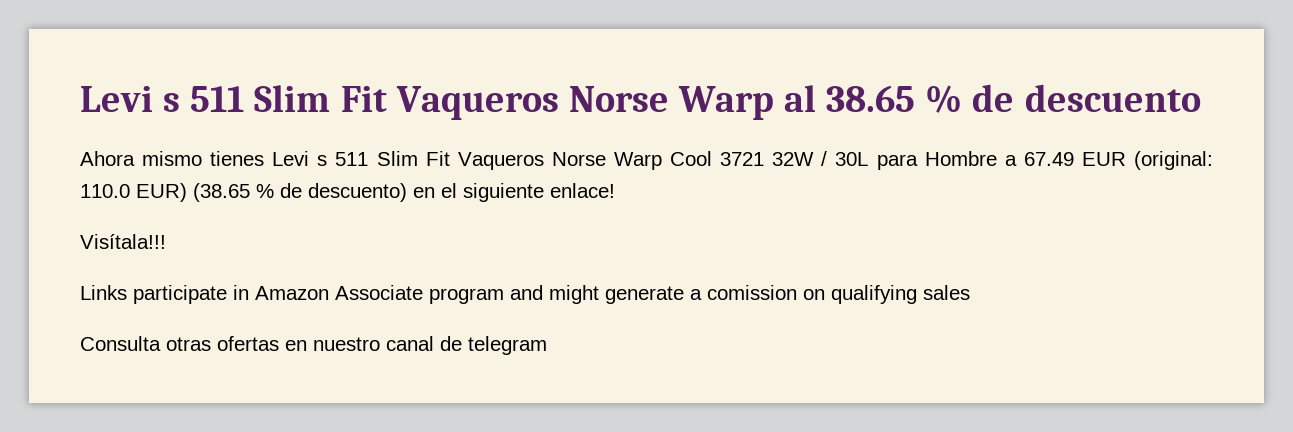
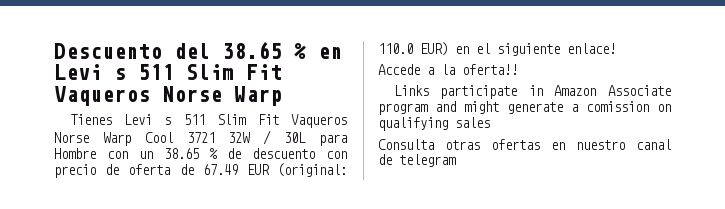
[80,84,1201,120] [80,151,265,166] Levi s 511 Slim Fit Vaqueros Norse Warp al 38.65 % de descuento // Ahora mismo tienes -> [54,42,342,59] [54,64,282,80] [54,86,282,106] [69,114,112,125] Descuento del 38.65 % en Levi s 511 Slim Fit Vaqueros Norse Warp // Tienes
[1004,155,1017,166] a -> [106,148,347,159] [54,164,194,178] con un 38.65 % de descuento con precio de oferta de
[193,183,407,202] (38.65 % de descuento) -> (448, 49) none
[80,234,166,249] Visítala!!! -> [378,64,518,75] Accede a la oferta!!

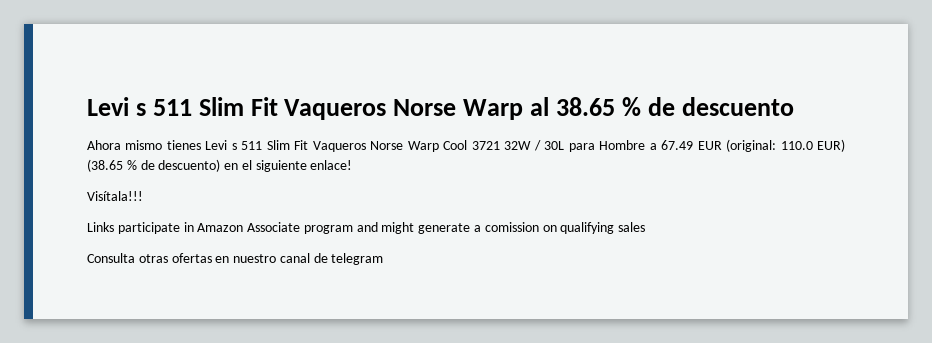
[54,42,342,59] [54,64,282,80] [54,86,282,106] [69,114,112,125] Descuento del 38.65 % en Levi s 511 Slim Fit Vaqueros Norse Warp // Tienes -> [87,97,794,120] [87,140,201,150] Levi s 511 Slim Fit Vaqueros Norse Warp al 38.65 % de descuento // Ahora mismo tienes
[106,148,347,159] [54,164,194,178] con un 38.65 % de descuento con precio de oferta de -> [649,143,657,150] a
(448, 49) none -> [87,159,221,172] (38.65 % de descuento)
[378,64,518,75] Accede a la oferta!! -> [87,191,143,201] Visítala!!!

